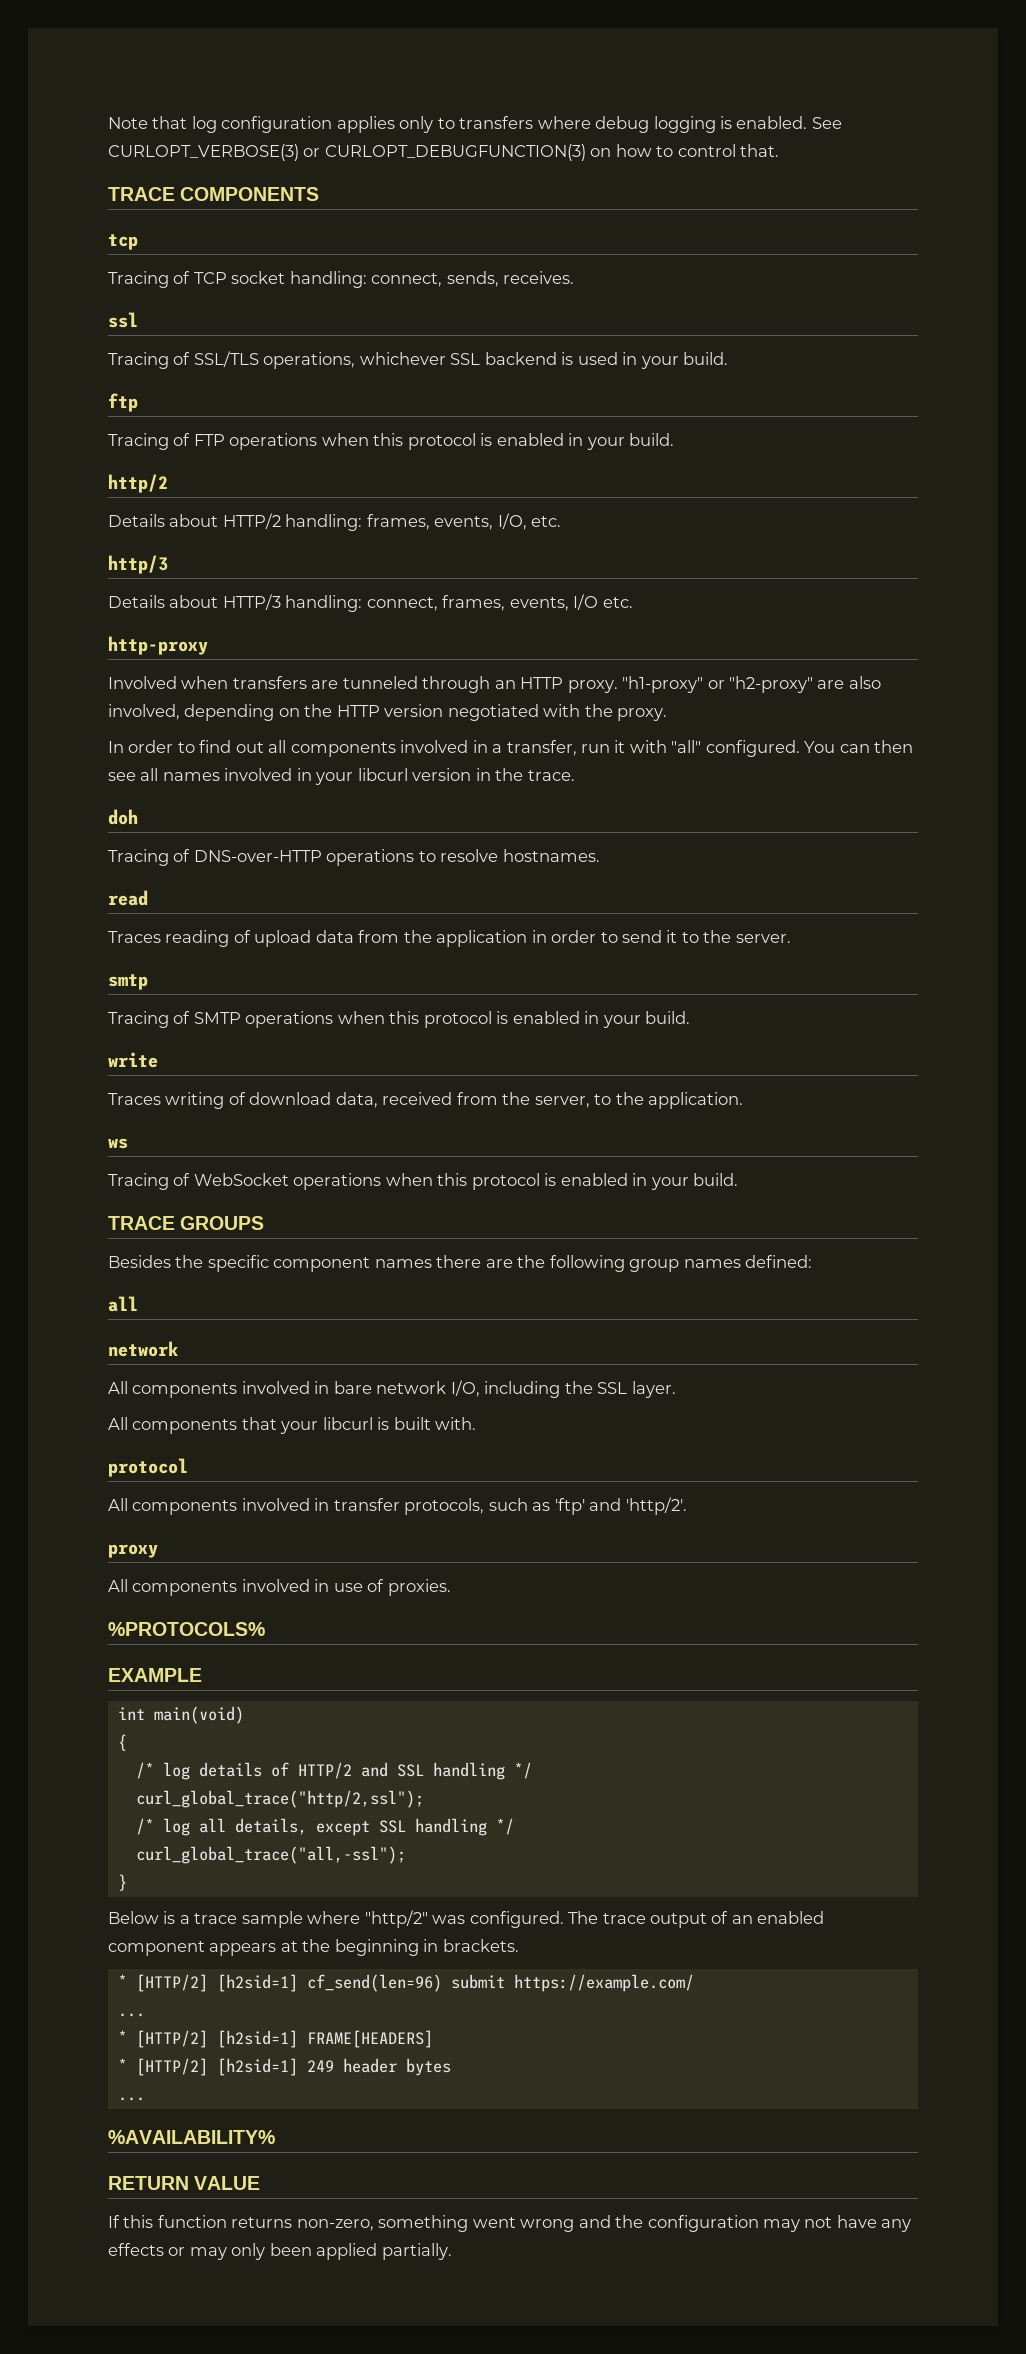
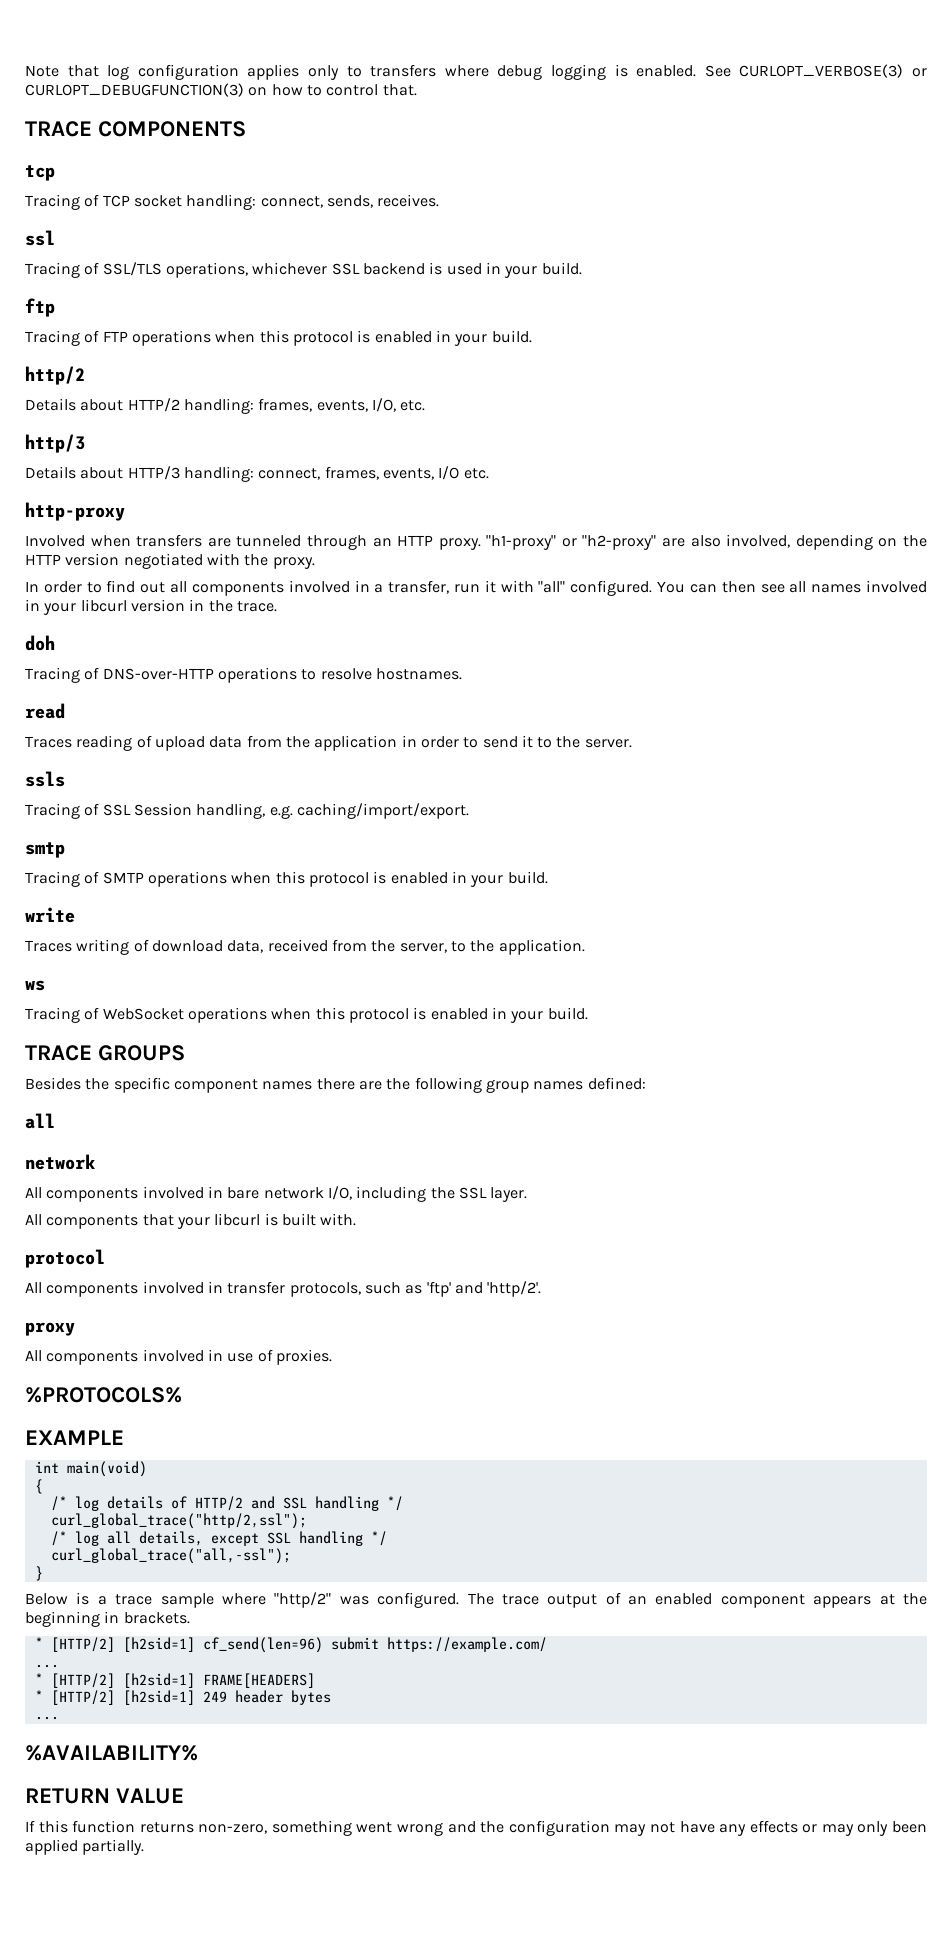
(791, 938) none -> [25,771,65,787] [25,803,469,819] // ssls // Tracing of SSL Session handling, e.g. caching/import/export.

